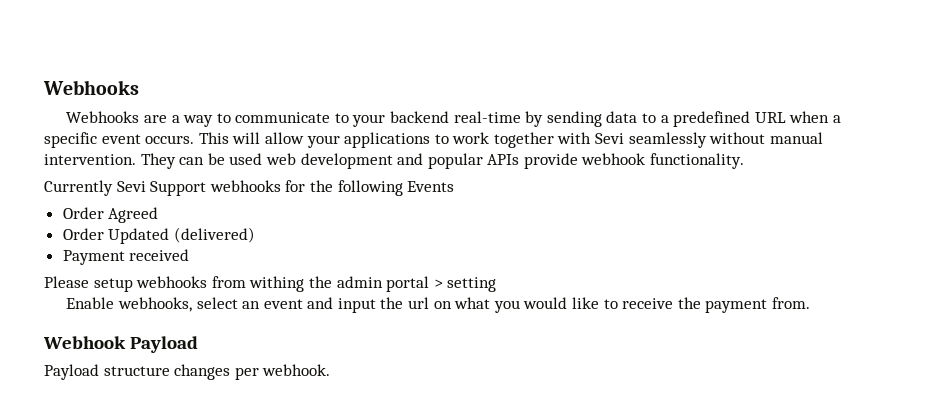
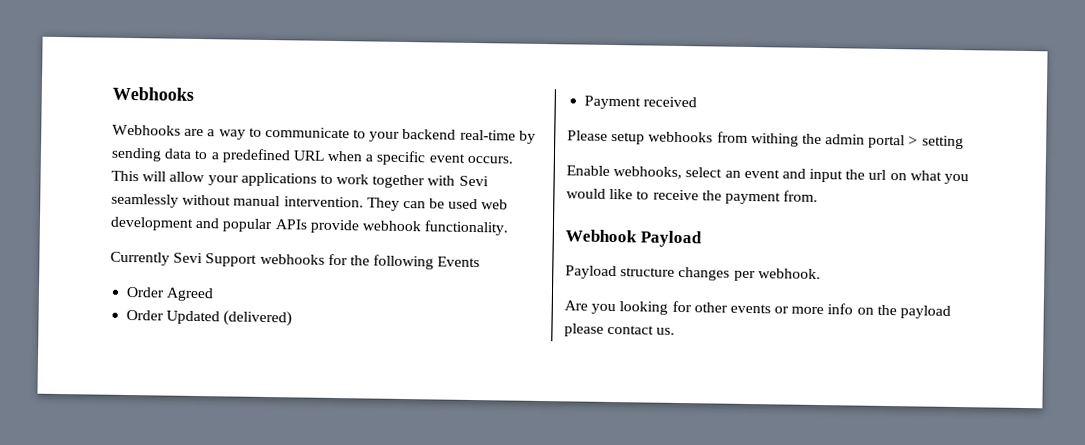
(331, 370) none -> [564,300,952,319] [564,323,676,337] // Are you looking for other events or more info on the payload please contact us.

